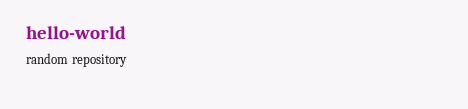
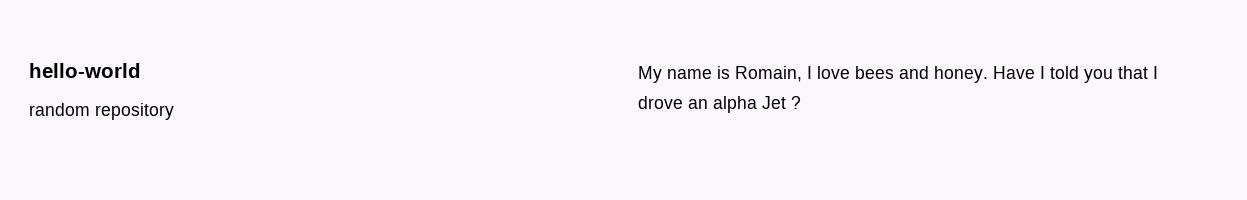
(127, 60) none -> [638,66,1158,83] [638,96,801,113] // My name is Romain, I love bees and honey. Have I told you that I drove an alpha Jet ?

